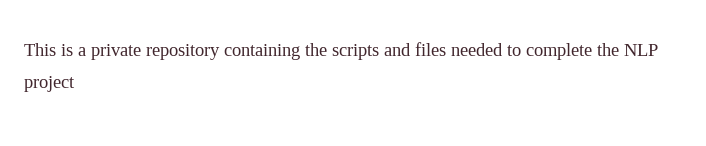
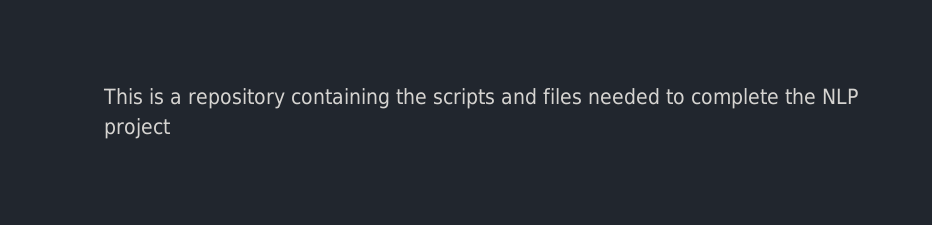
[91,44,141,60] private -> (182, 98) none

